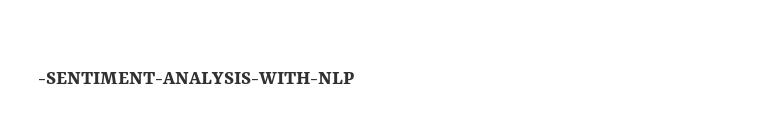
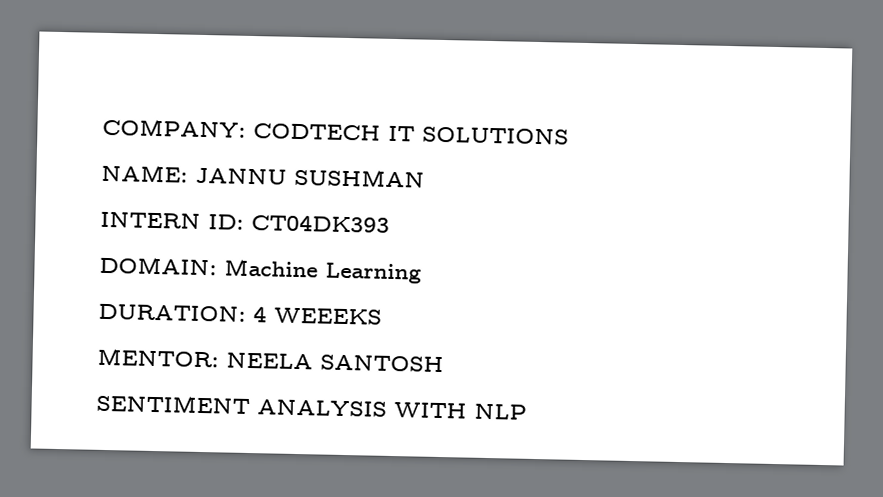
[38,72,354,84] -SENTIMENT-ANALYSIS-WITH-NLP -> [102,117,569,145] [101,163,425,188] [100,211,390,233] [99,255,422,284] [98,303,382,325] [97,347,444,373] [96,393,527,420] COMPANY: CODTECH IT SOLUTIONS // NAME: JANNU SUSHMAN // INTERN ID: CT04DK393 // DOMAIN: Machine Learning // DURATION: 4 WEEEKS // MENTOR: NEELA SANTOSH // SENTIMENT ANALYSIS WITH NLP

